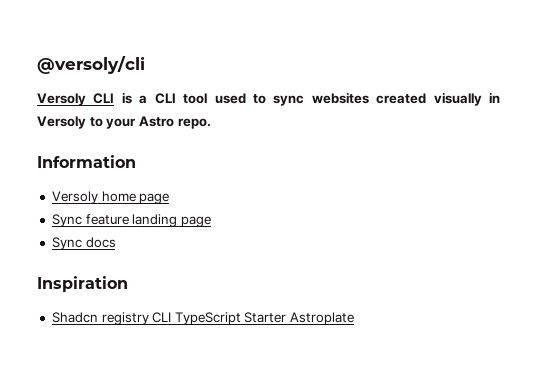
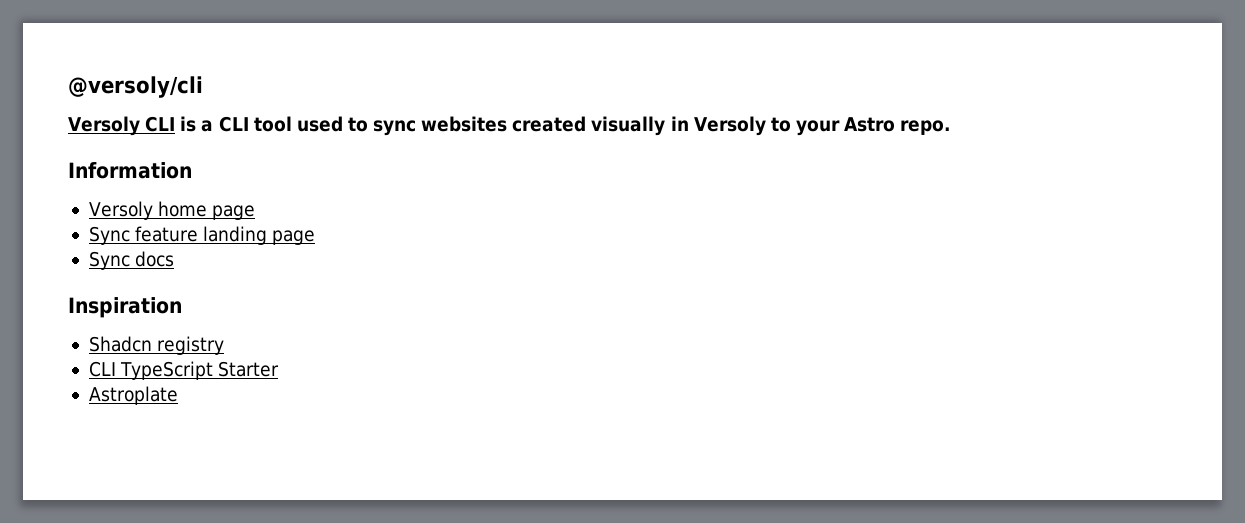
(149, 318) none -> (225, 345) //
(287, 317) none -> (280, 369) //

